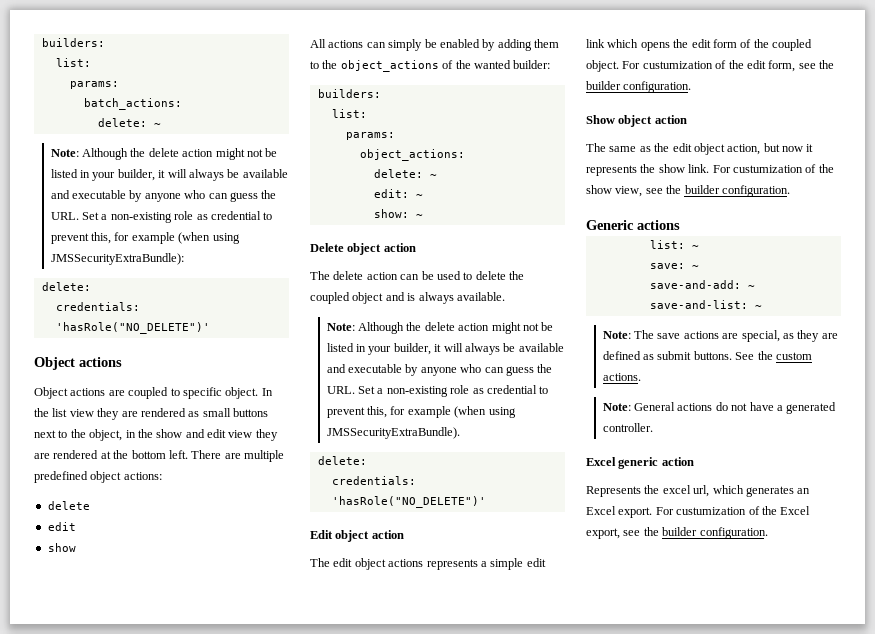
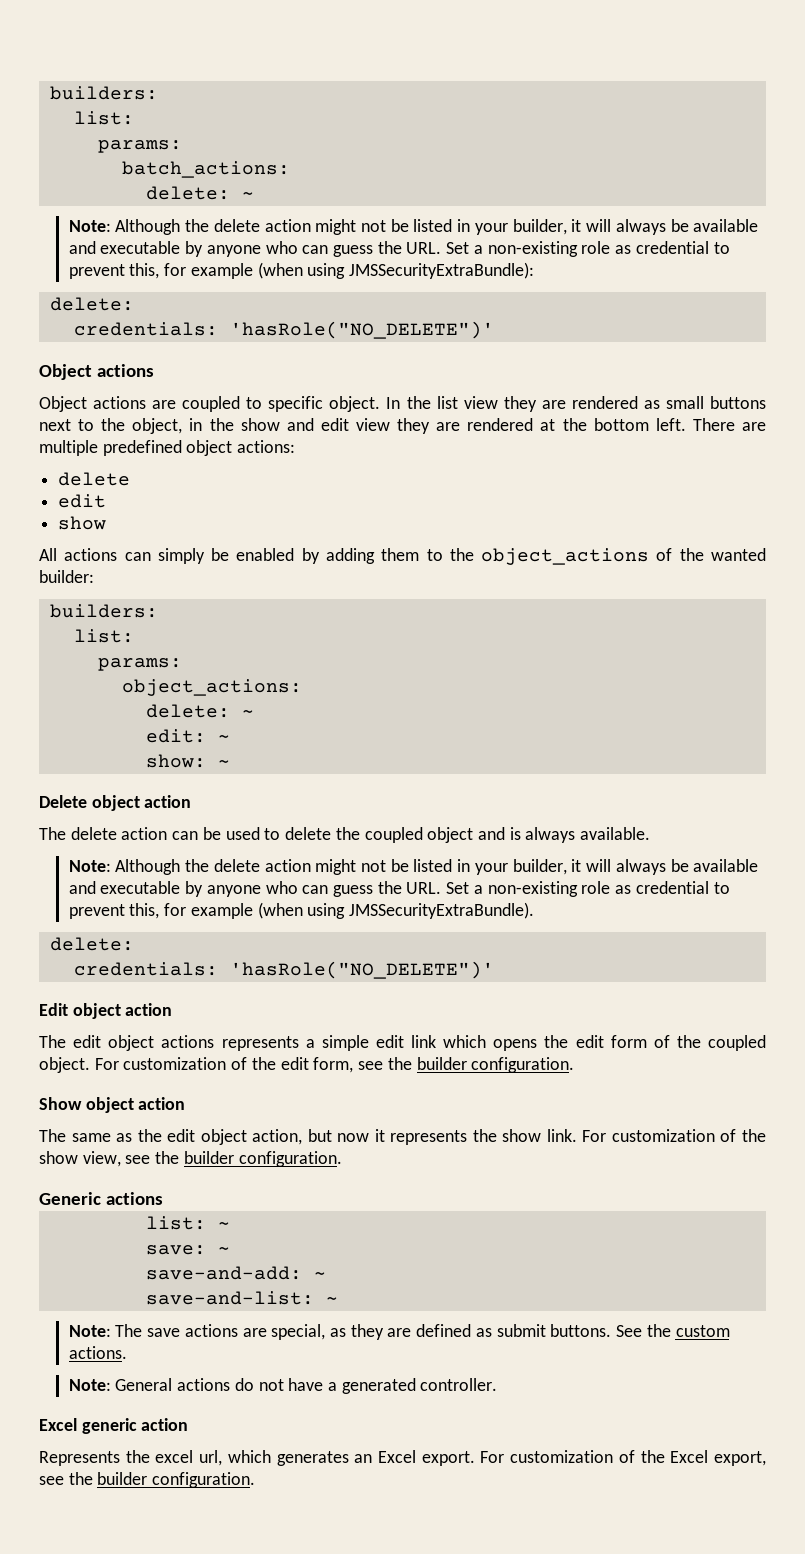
[642,61,713,69] custumization -> [123,1057,227,1070] customization
[732,165,803,173] custumization -> [611,1129,715,1142] customization
[676,507,747,515] custumization -> [510,1450,614,1463] customization

